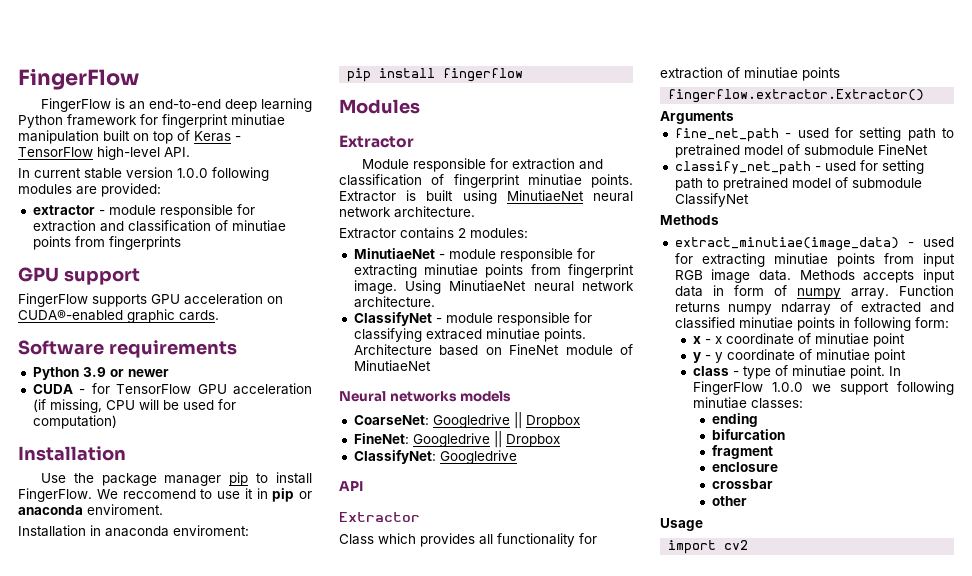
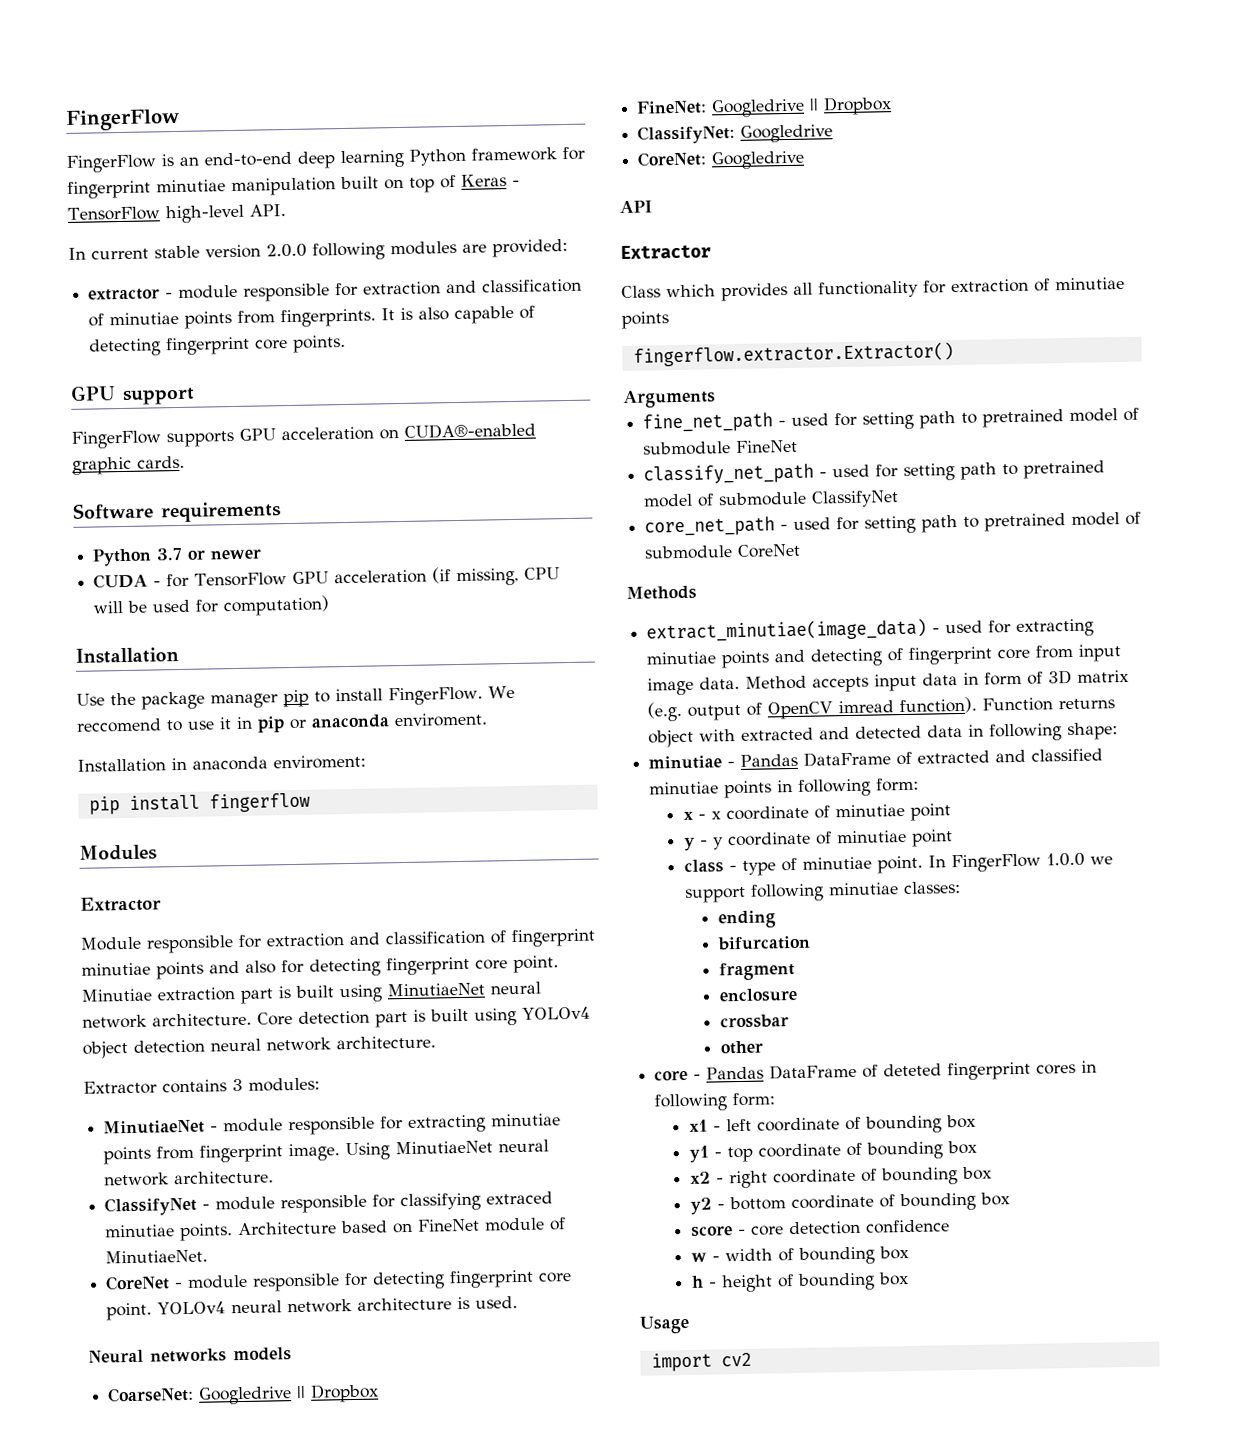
[177,168,208,178] 1.0.0 -> [266,243,307,258] 2.0.0
[108,236,181,250] fingerprints -> [280,305,536,328] [89,334,347,357] fingerprints. It is also capable of detecting fingerprint core points.
[82,367,106,377] 3.9 -> [156,547,184,561] 3.7
[591,174,633,188] [339,191,396,202] points. Extractor -> [156,955,559,980] [81,987,274,1004] points and also for detecting fingerprint core point. Minutiae extraction part
(475, 212) none -> [257,1006,591,1028] [82,1035,436,1059] Core detection part is built using YOLOv4 object detection neural network architecture.
[458,228,466,238] 2 -> [232,1078,243,1092] 3
[353,360,431,372] MinutiaeNet -> [105,1249,209,1264] [105,1269,573,1292] [106,1296,519,1321] MinutiaeNet. // CoreNet - module responsible for detecting fingerprint core point. YOLOv4 neural network architecture is used.
(517, 457) none -> [637,150,806,170] // CoreNet: Googledrive
(749, 200) none -> [644,511,1142,537] [644,543,802,560] // core_net_path - used for setting path to pretrained model of submodule CoreNet
(875, 260) none -> [774,646,1031,667] and detecting of fingerprint core
[674,270,703,280] RGB -> (1123, 653) none
[799,270,855,280] Methods -> [745,675,808,690] Method
[796,285,954,299] [674,302,832,315] numpy array. Function returns numpy ndarray -> [1048,669,1130,685] [647,696,1116,722] [648,722,1119,748] [648,751,892,770] 3D matrix (e.g. output of OpenCV imread function). Function returns object with extracted and detected data in following shape: // minutiae - Pandas DataFrame
(747, 501) none -> [654,1060,1098,1081] [654,1092,776,1112] [688,1114,976,1134] [688,1140,977,1163] [689,1166,992,1189] [689,1192,1010,1215] [690,1219,950,1237] [690,1245,909,1265] [690,1272,909,1293] // core - Pandas DataFrame of deteted fingerprint cores in following form: // x1 - left coordinate of bounding box // y1 - top coordinate of bounding box // x2 - right coordinate of bounding box // y2 - bottom coordinate of bounding box // score - core detection confidence // w - width of bounding box // h - height of bounding box

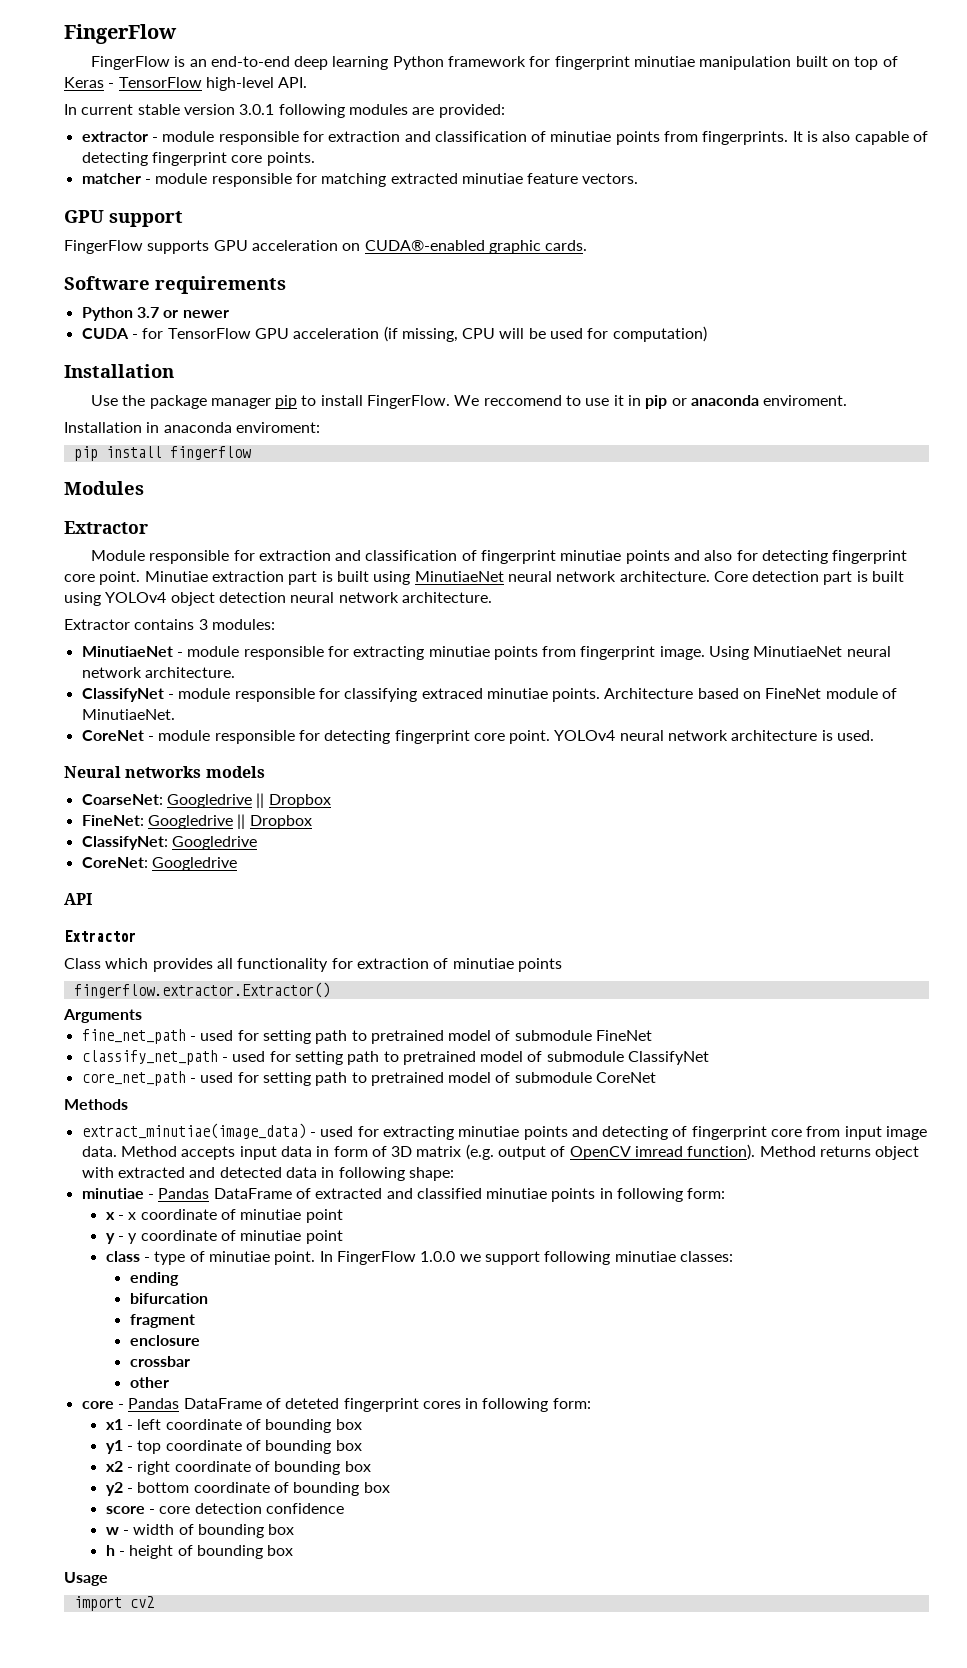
[266,243,307,258] 2.0.0 -> [239,104,275,115] 3.0.1
(347, 343) none -> [81,173,639,187] // matcher - module responsible for matching extracted minutiae feature vectors.
[982,697,1054,712] Function -> [759,1146,816,1157] Method

